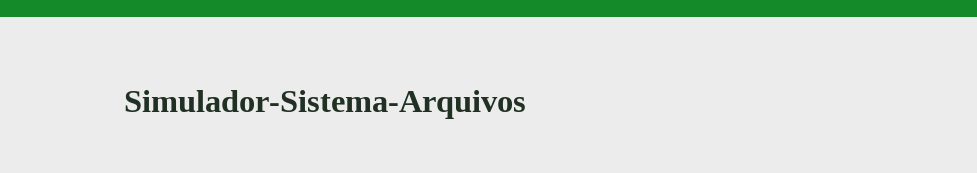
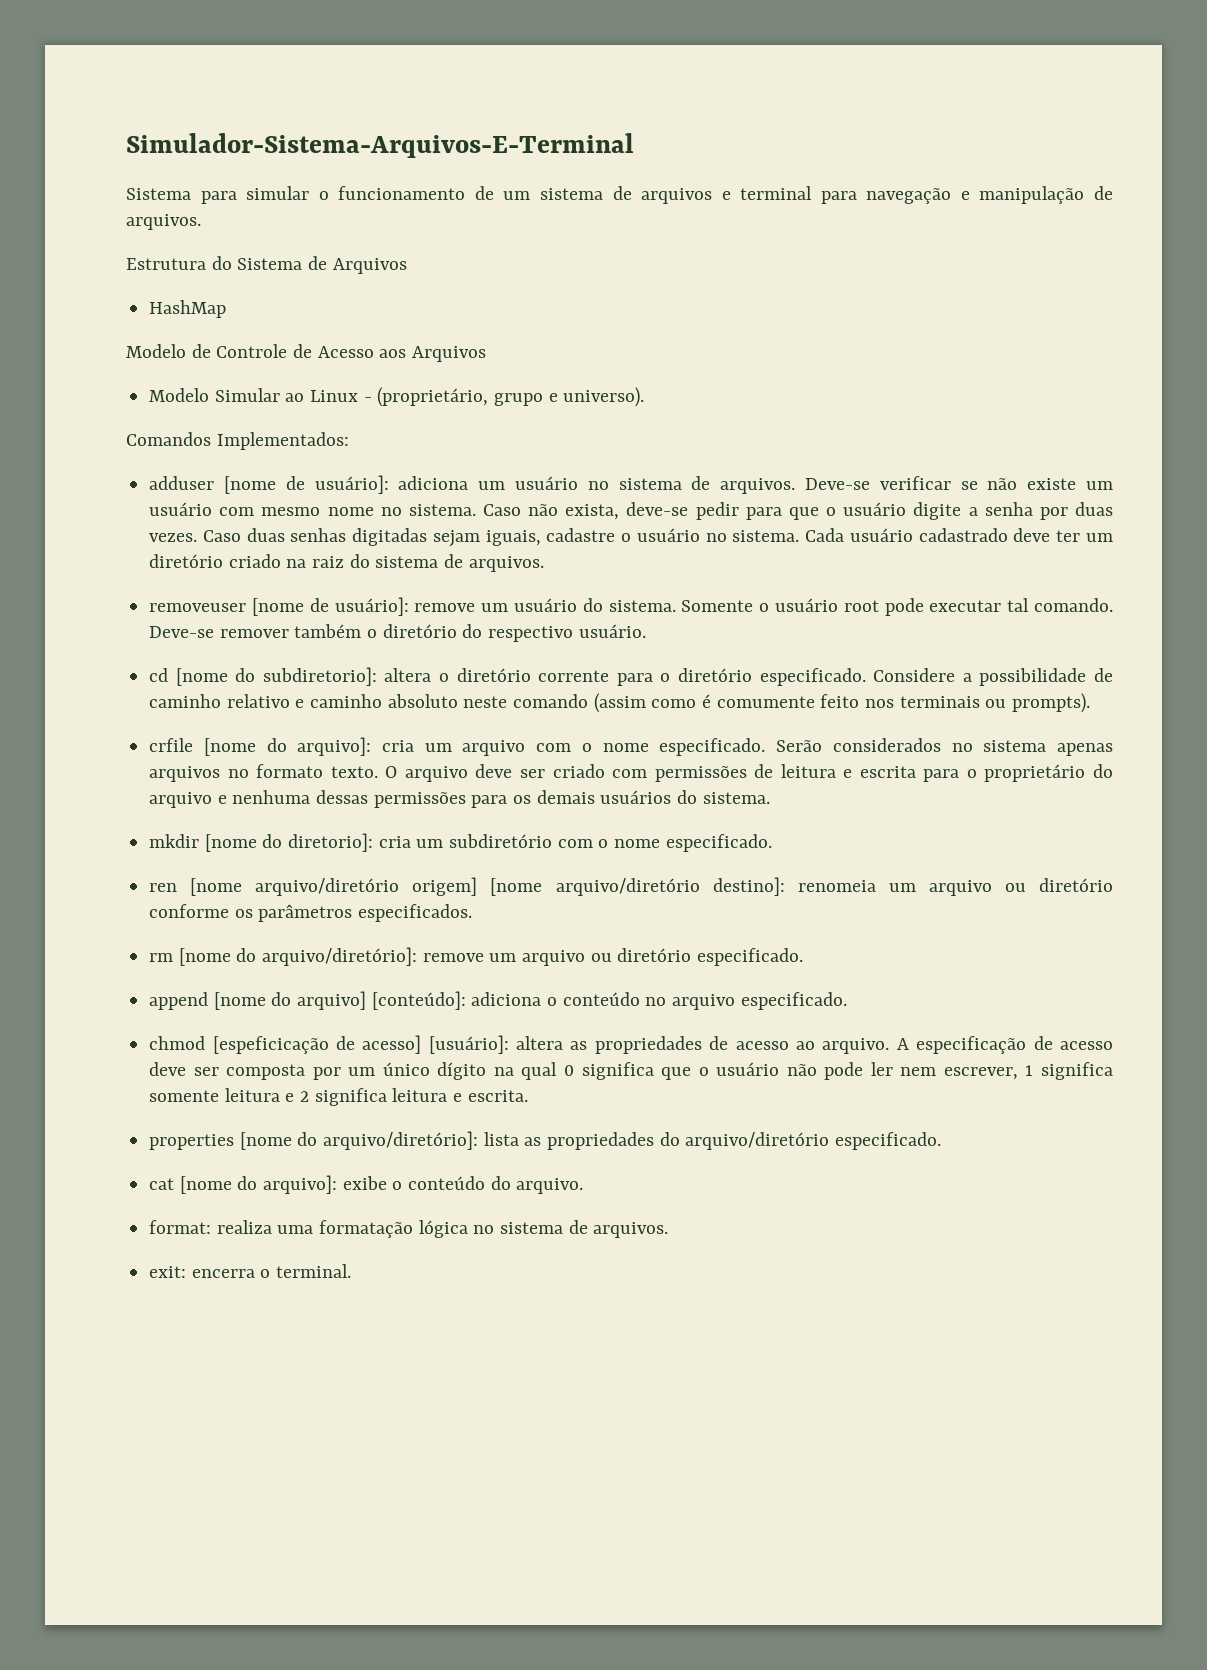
[124,90,526,119] Simulador-Sistema-Arquivos -> [126,133,634,158] [126,186,1113,204] [126,214,201,230] [126,256,407,274] [149,300,227,318] [126,344,487,362] [149,387,645,407] [126,432,349,450] [149,475,1113,494] [149,502,1114,520] [149,528,1113,547] [149,554,544,572] [149,597,1113,616] [149,624,646,642] [149,667,1113,686] [149,693,1091,713] [149,737,1114,756] [149,764,1113,782] [149,790,770,808] [149,833,772,852] [149,877,1114,896] [149,904,473,922] [149,947,804,966] [149,991,847,1010] [149,1035,1113,1054] [149,1062,1113,1080] [149,1088,528,1106] [149,1131,942,1150] [149,1175,584,1194] [149,1220,669,1238] [149,1264,352,1278] Simulador-Sistema-Arquivos-E-Terminal // Sistema para simular o funcionamento de um sistema de arquivos e terminal para navegação e manipulação de arquivos. // Estrutura do Sistema de Arquivos // HashMap // Modelo de Controle de Acesso aos Arquivos // Modelo Simular ao Linux - (proprietário, grupo e universo). // Comandos Implementados: // adduser [nome de usuário]: adiciona um usuário no sistema de arquivos. Deve-se verificar se não existe um usuário com mesmo nome no sistema. Caso não exista, deve-se pedir para que o usuário digite a senha por duas vezes. Caso duas senhas digitadas sejam iguais, cadastre o usuário no sistema. Cada usuário cadastrado deve ter um diretório criado na raiz do sistema de arquivos. // removeuser [nome de usuário]: remove um usuário do sistema. Somente o usuário root pode executar tal comando. Deve-se remover também o diretório do respectivo usuário. // cd [nome do subdiretorio]: altera o diretório corrente para o diretório especificado. Considere a possibilidade de caminho relativo e caminho absoluto neste comando (assim como é comumente feito nos terminais ou prompts). // crfile [nome do arquivo]: cria um arquivo com o nome especificado. Serão considerados no sistema apenas arquivos no formato texto. O arquivo deve ser criado com permissões de leitura e escrita para o proprietário do arquivo e nenhuma dessas permissões para os demais usuários do sistema. // mkdir [nome do diretorio]: cria um subdiretório com o nome especificado. // ren [nome arquivo/diretório origem] [nome arquivo/diretório destino]: renomeia um arquivo ou diretório conforme os parâmetros especificados. // rm [nome do arquivo/diretório]: remove um arquivo ou diretório especificado. // append [nome do arquivo] [conteúdo]: adiciona o conteúdo no arquivo especificado. // chmod [espeficicação de acesso] [usuário]: altera as propriedades de acesso ao arquivo. A especificação de acesso deve ser composta por um único dígito na qual 0 significa que o usuário não pode ler nem escrever, 1 significa somente leitura e 2 significa leitura e escrita. // properties [nome do arquivo/diretório]: lista as propriedades do arquivo/diretório especificado. // cat [nome do arquivo]: exibe o conteúdo do arquivo. // format: realiza uma formatação lógica no sistema de arquivos. // exit: encerra o terminal.

